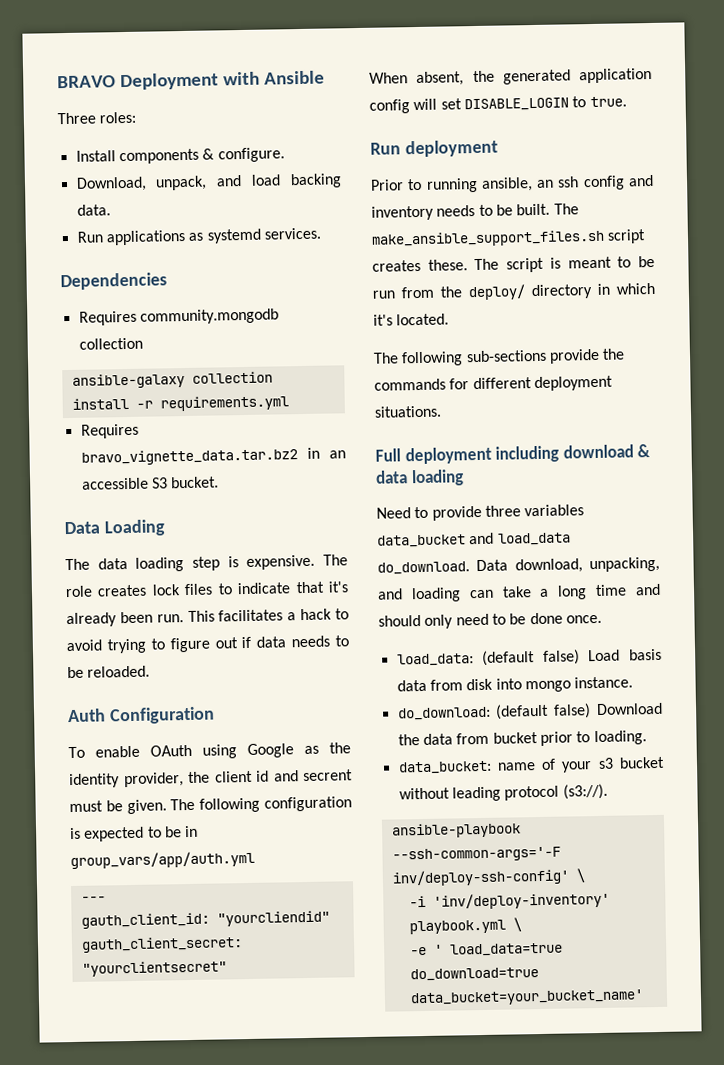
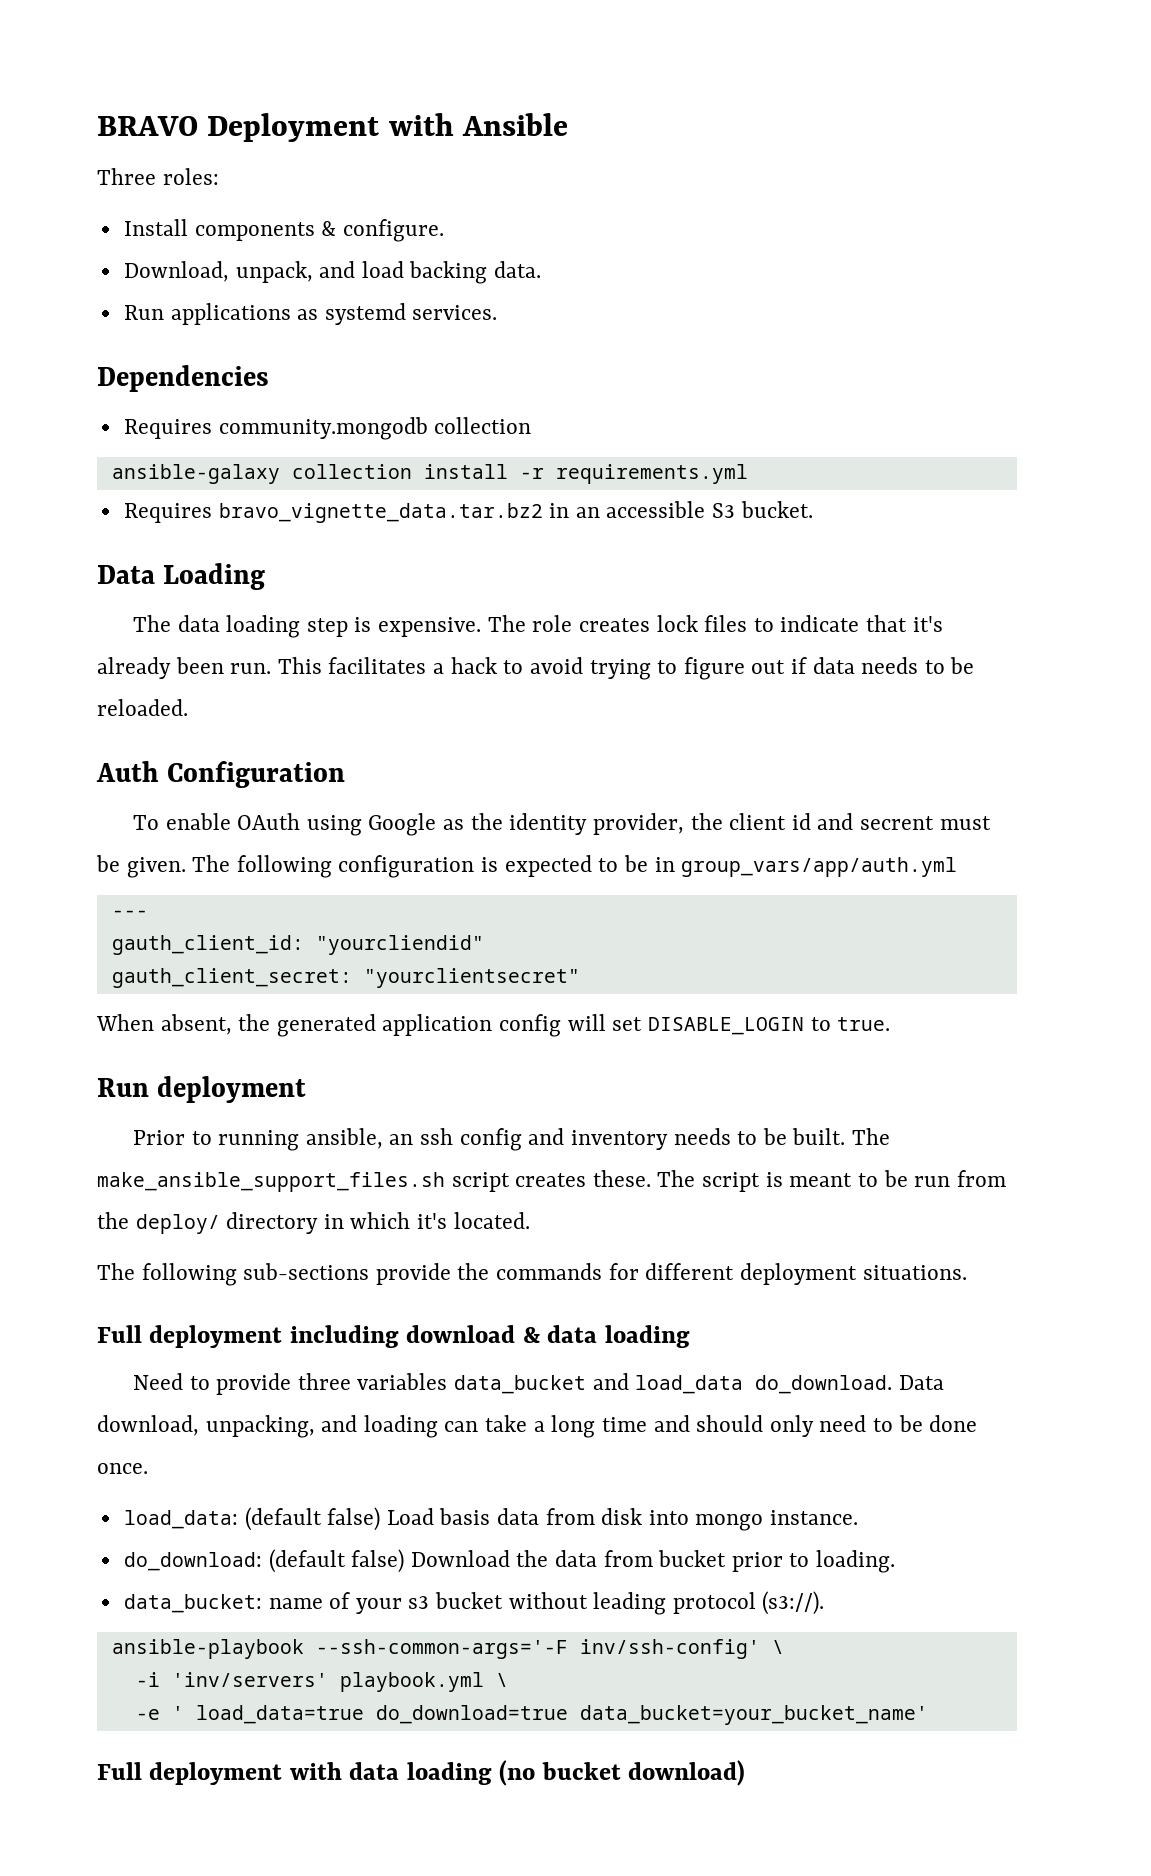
[391,868,570,887] inv/deploy-ssh-config' -> [579,1639,760,1659] inv/ssh-config'
[432,891,610,910] 'inv/deploy-inventory' -> [171,1672,328,1687] 'inv/servers'
(644, 998) none -> [97,1760,745,1786] // Full deployment with data loading (no bucket download)

